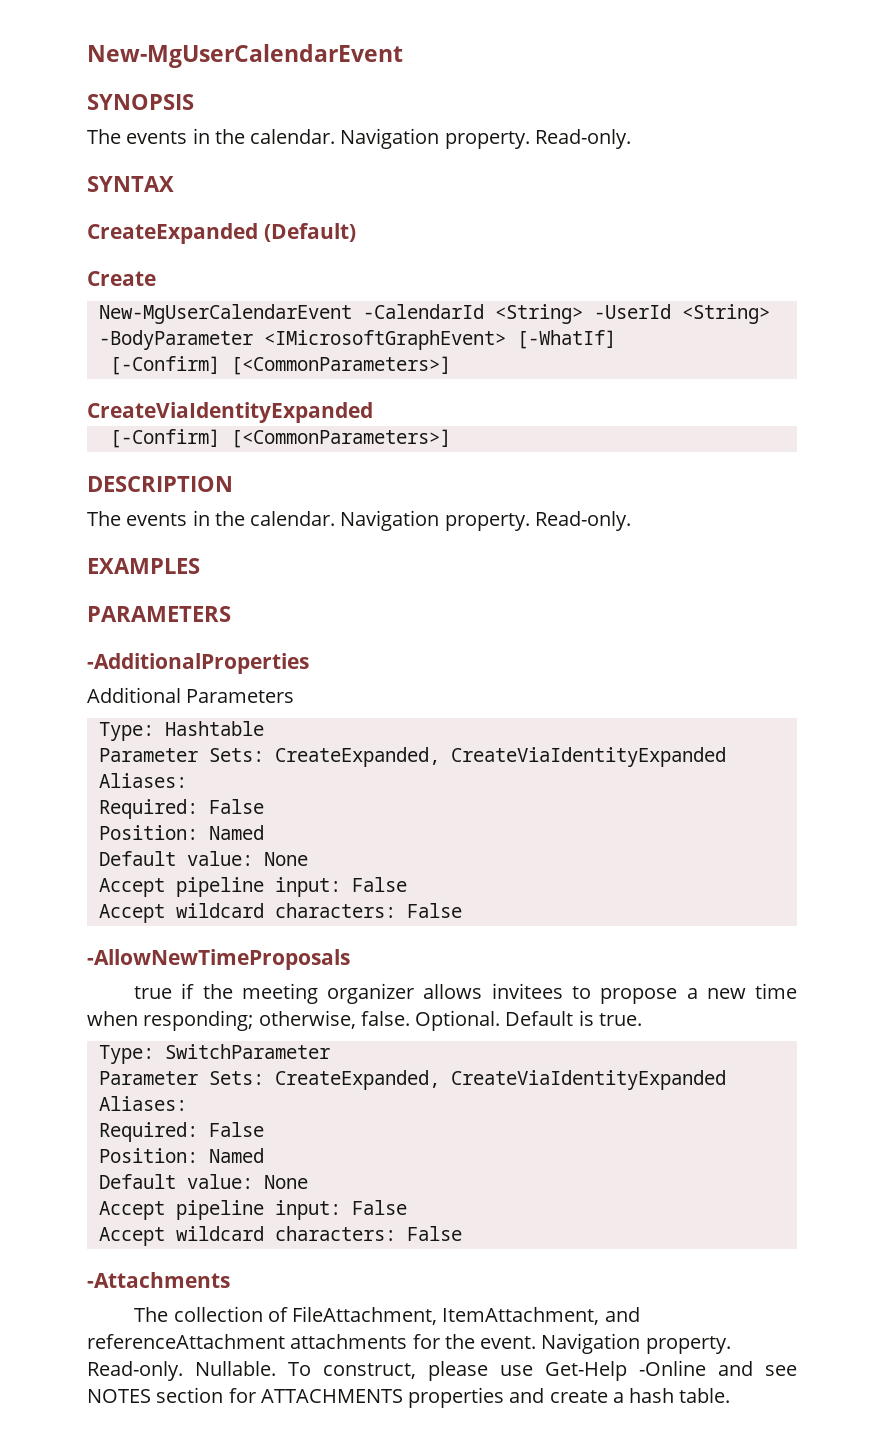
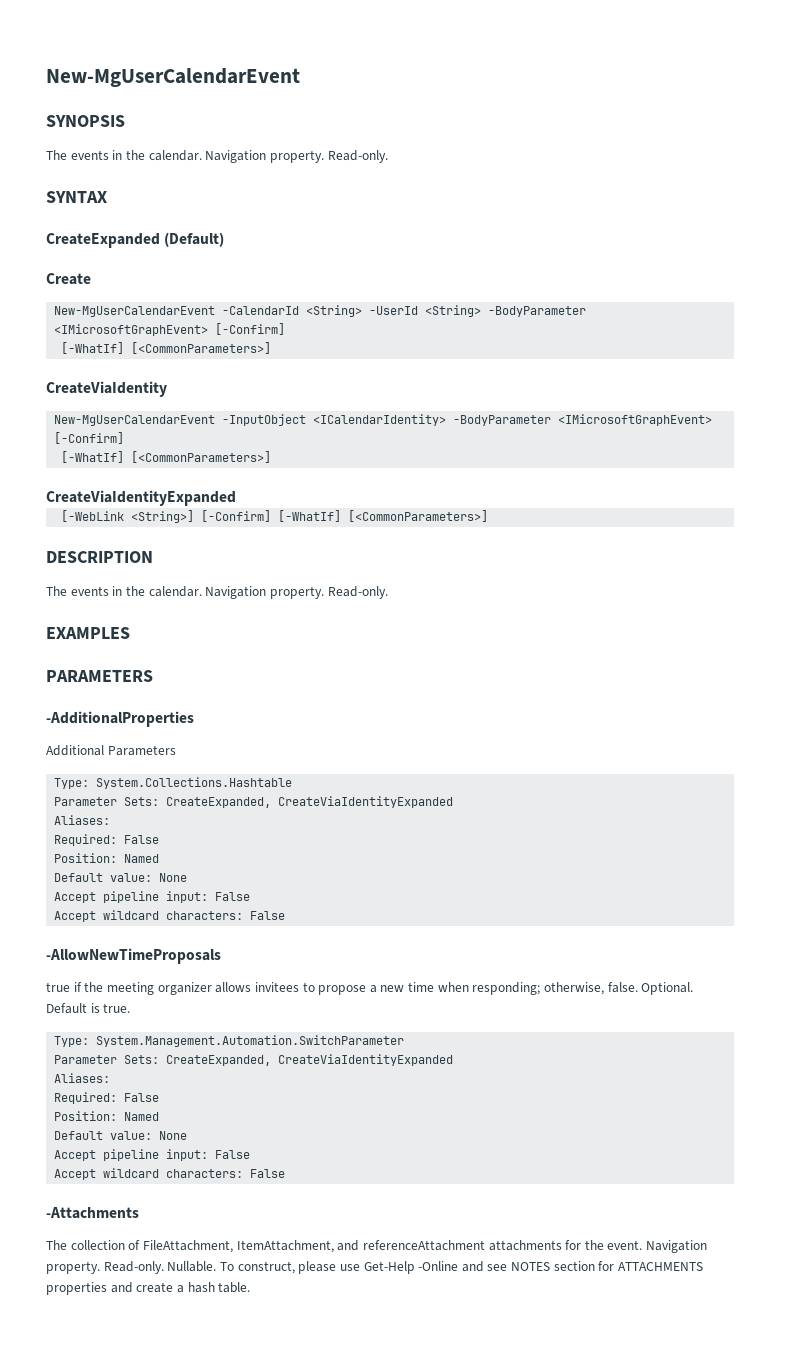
[516,330,616,349] [109,356,220,375] [-WhatIf] // [-Confirm] -> [215,323,286,335] [61,342,272,354] [46,381,167,397] [54,414,713,426] [54,432,125,444] [61,451,125,463] [-Confirm] // [-WhatIf] [<CommonParameters>] // CreateViaIdentity // New-MgUserCalendarEvent -InputObject <ICalendarIdentity> -BodyParameter <IMicrosoftGraphEvent> [-Confirm] // [-WhatIf]
[109,429,220,448] [-Confirm] -> [61,510,342,523] [-WebLink <String>] [-Confirm] [-WhatIf]
[164,721,264,736] Hashtable -> [96,777,293,789] System.Collections.Hashtable
[164,1044,330,1059] SwitchParameter -> [96,1035,405,1047] System.Management.Automation.SwitchParameter

